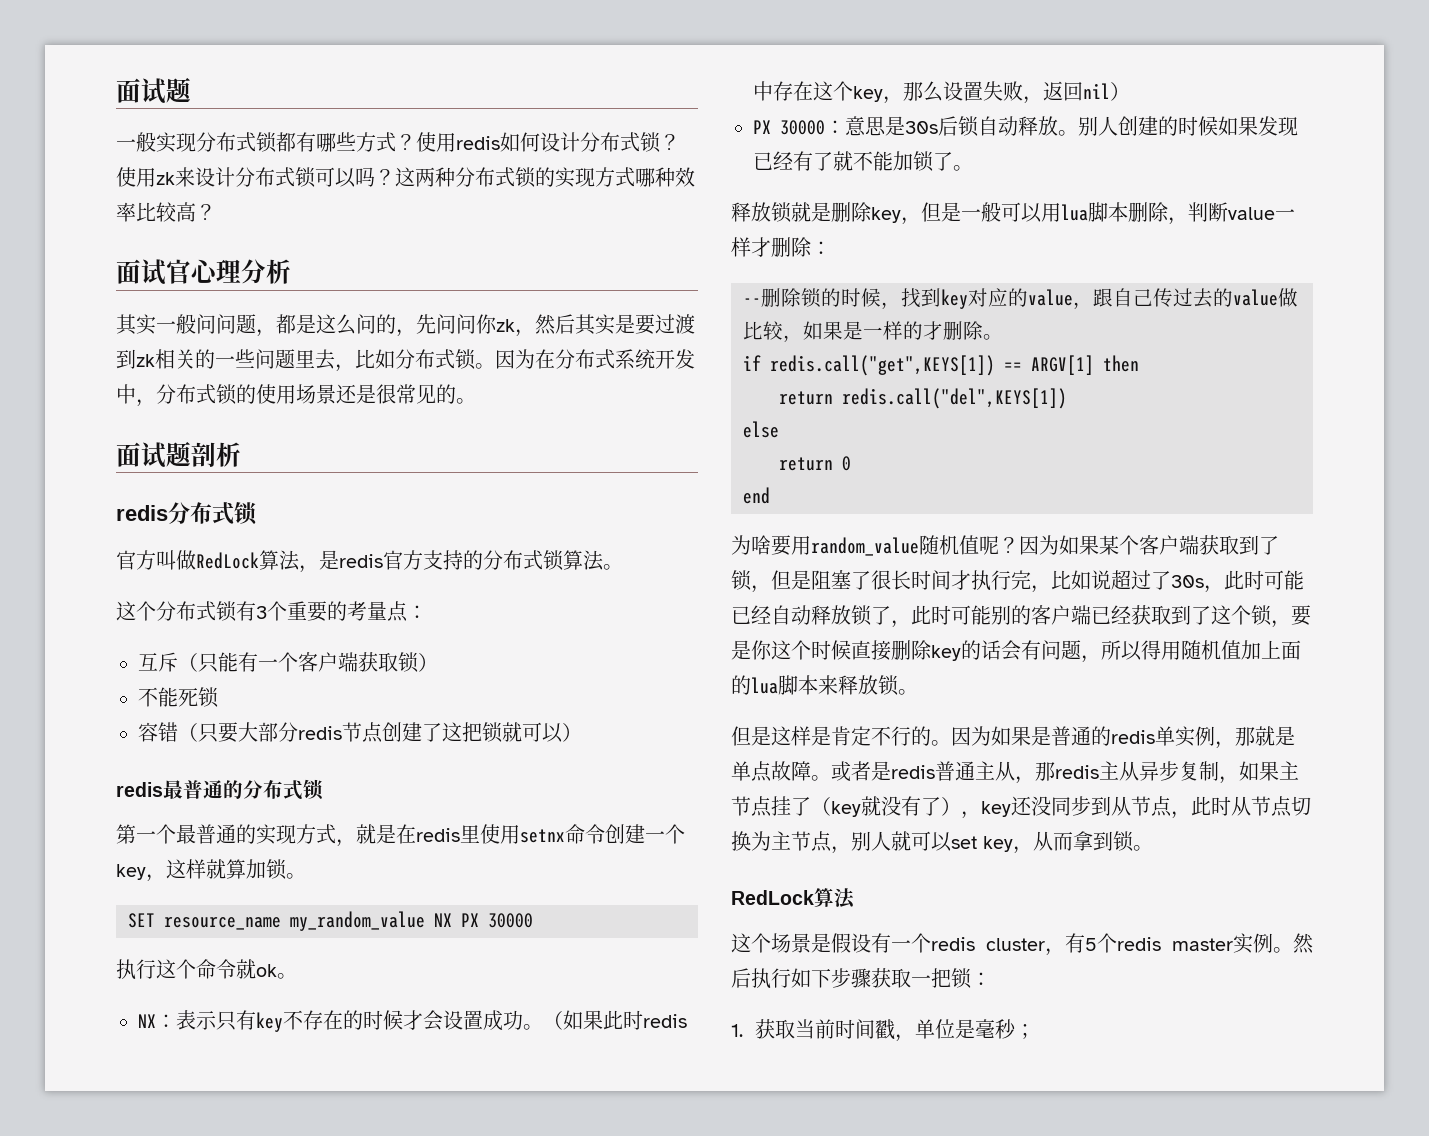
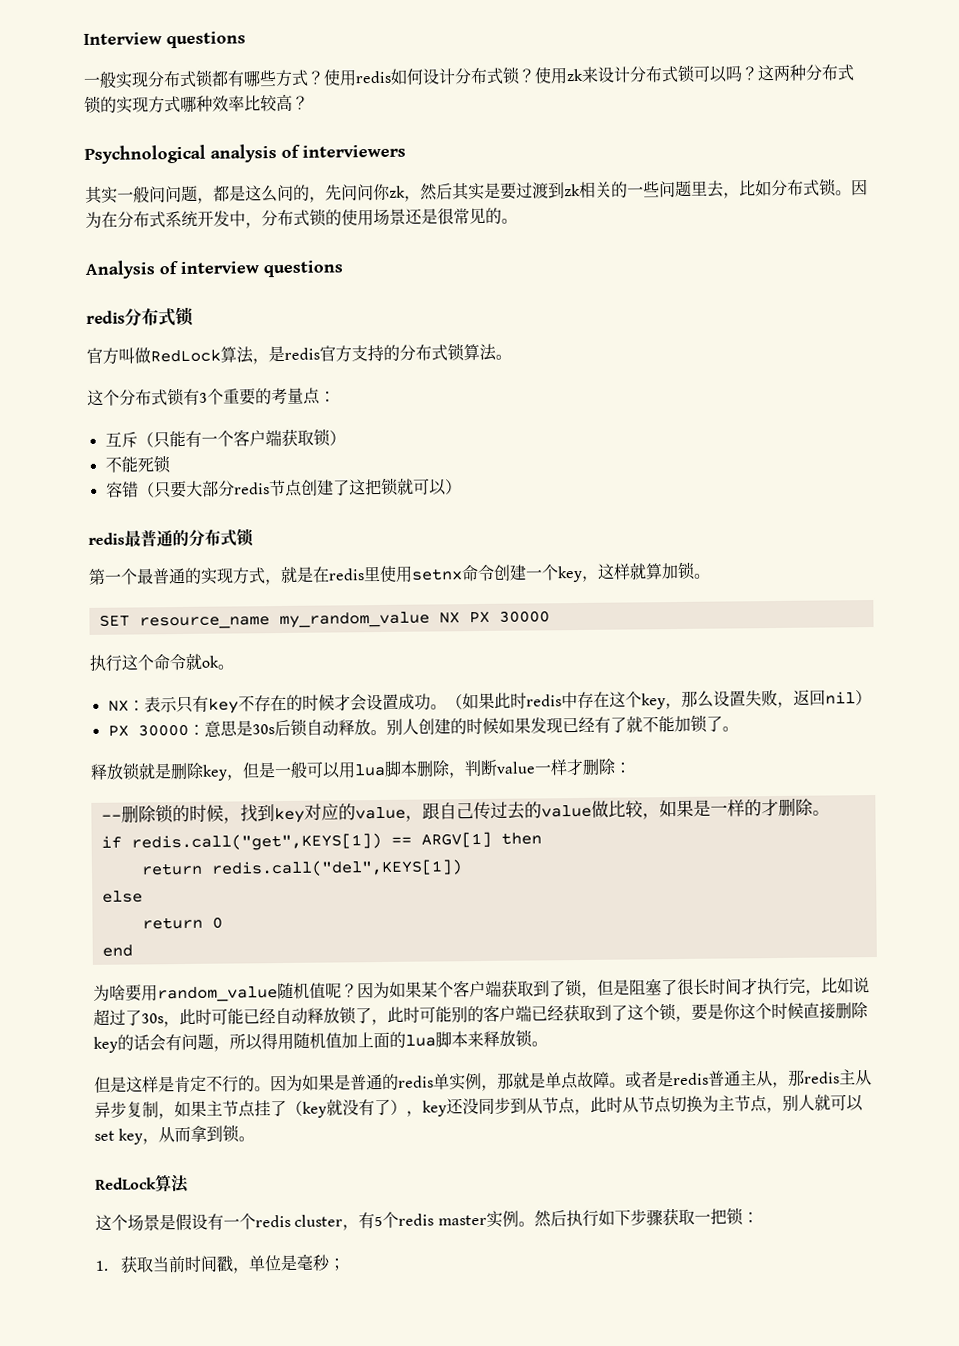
[116,77,191,104] 面试题 -> [83,31,246,49] Interview questions
[116,259,291,285] 面试官心理分析 -> [84,144,406,164] Psychnological analysis of interviewers
[116,441,241,468] 面试题剖析 -> [85,260,343,279] Analysis of interview questions

